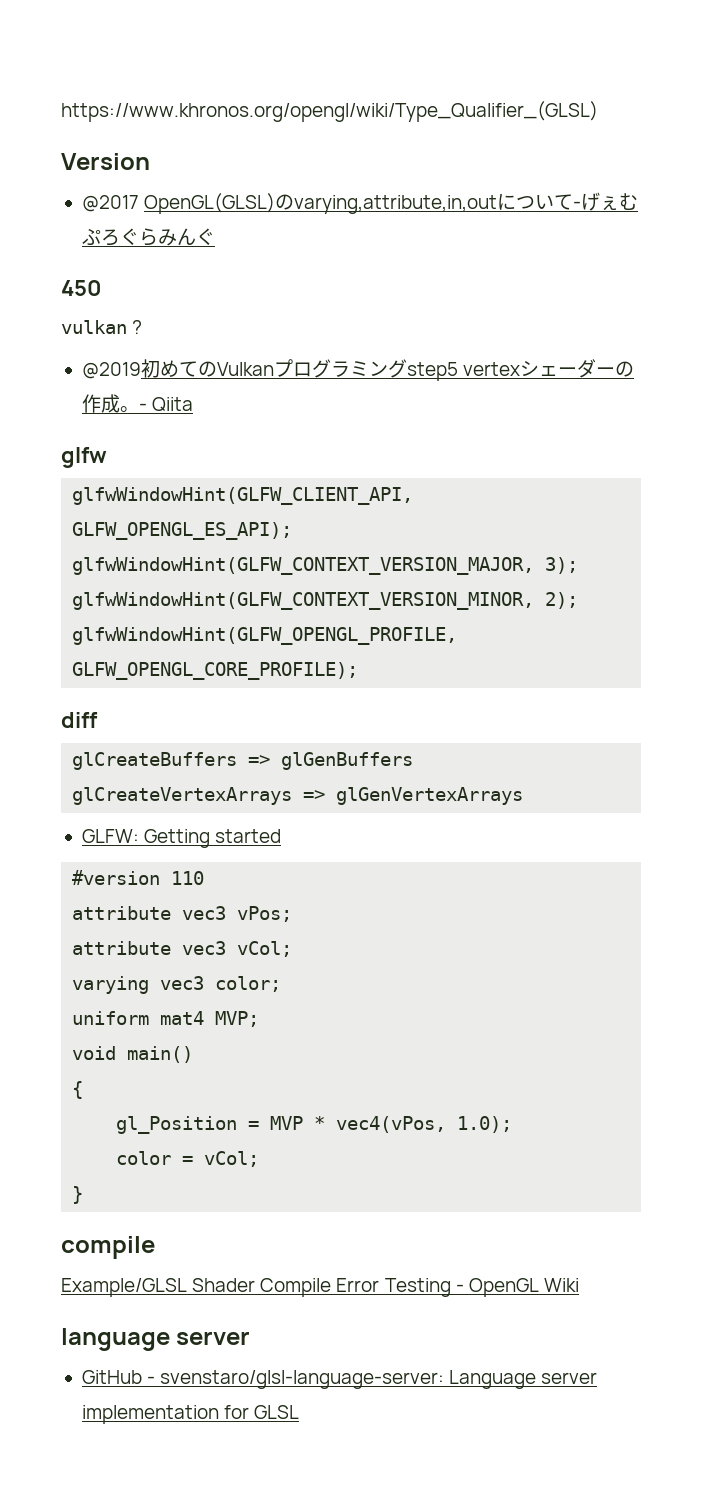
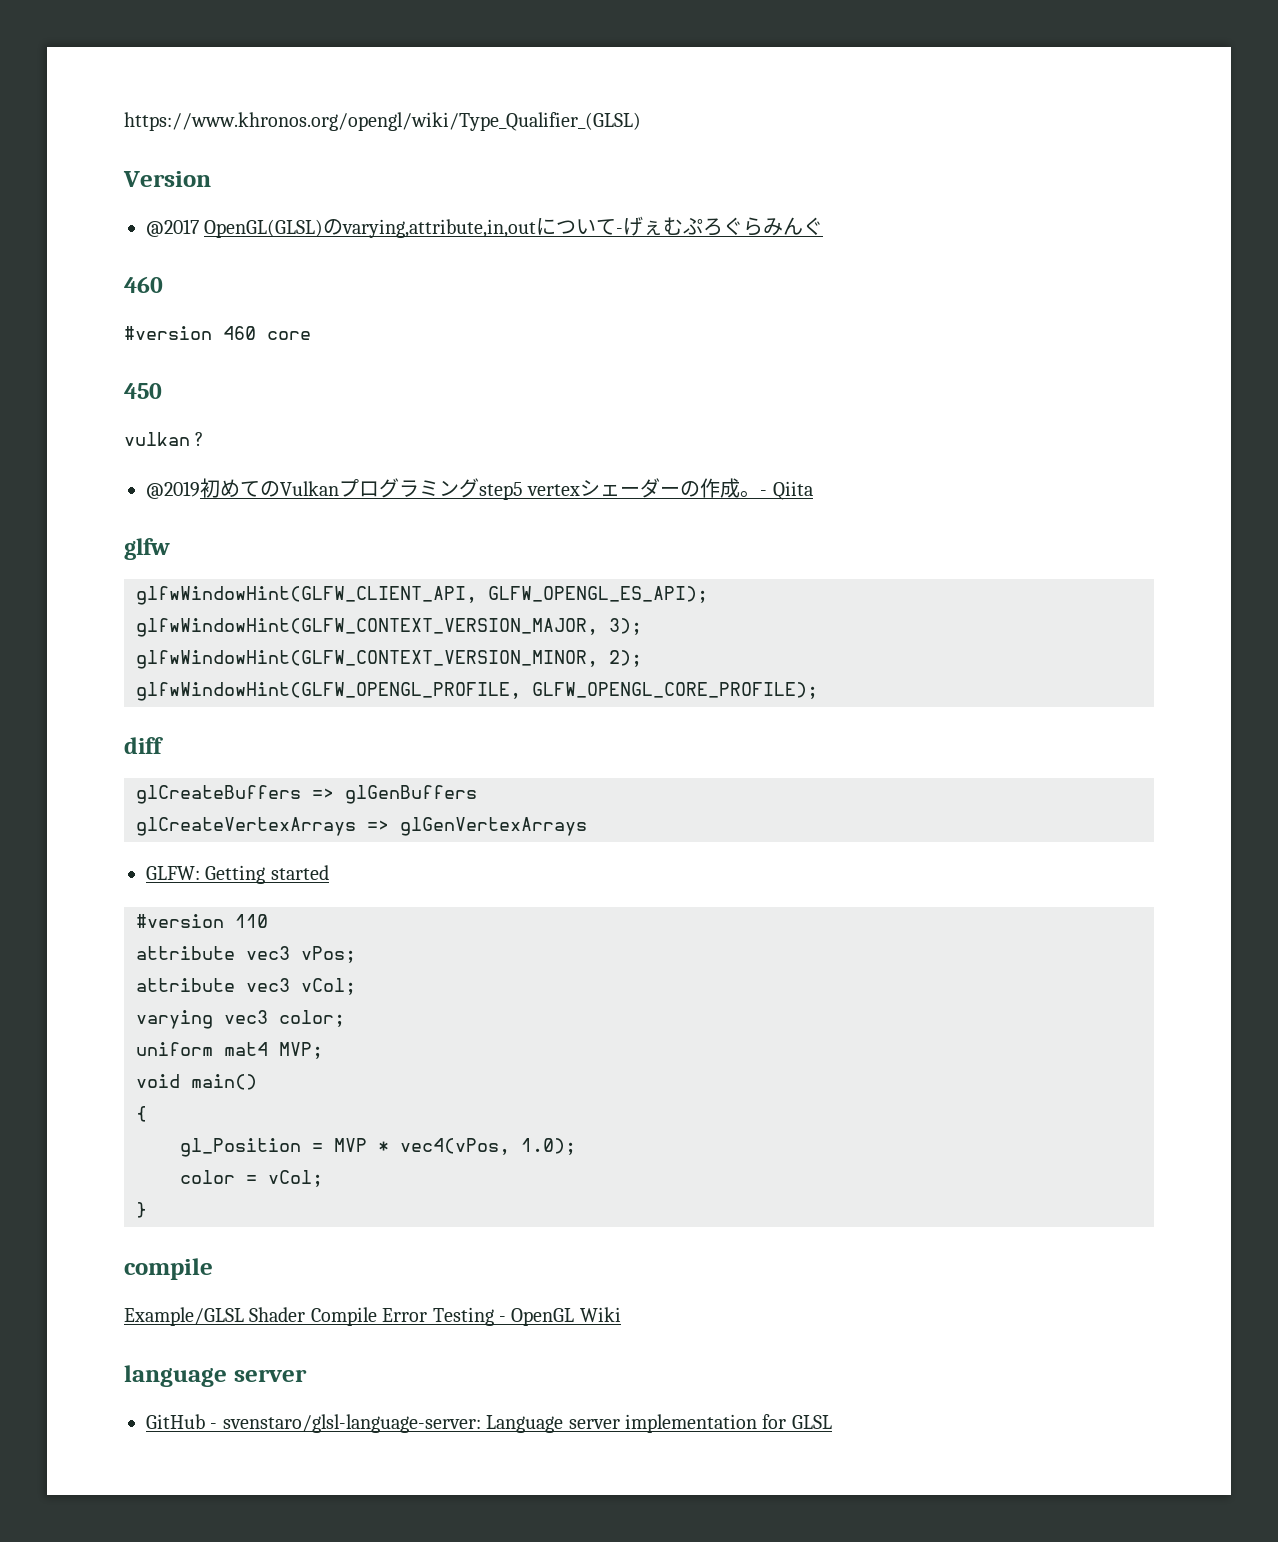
(215, 236) none -> [124,276,163,293] [124,326,311,340] // 460 // #version 460 core

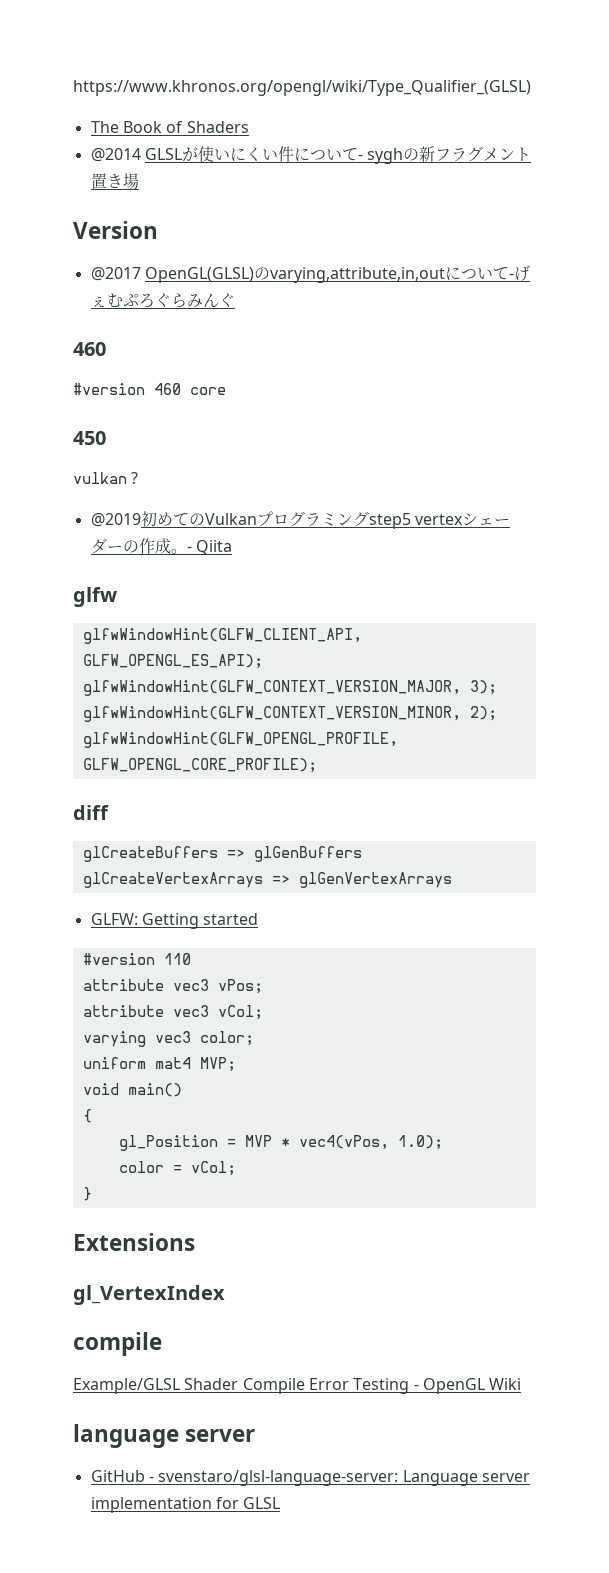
(641, 121) none -> [90,121,249,133] [90,146,532,164] [90,173,139,189] // The Book of Shaders // @2014 GLSLが使いにくい件について- syghの新フラグメント置き場
(147, 1210) none -> [73,1233,195,1251] [73,1285,225,1305] // Extensions // gl_VertexIndex

